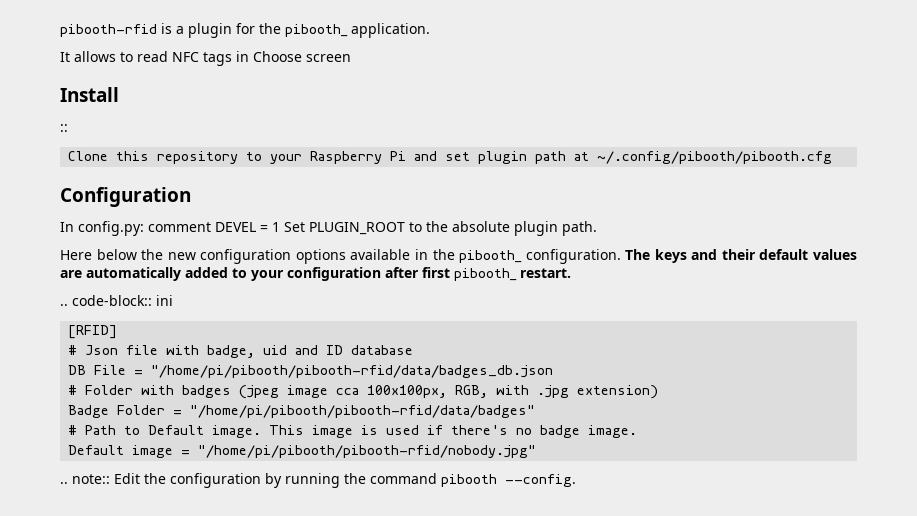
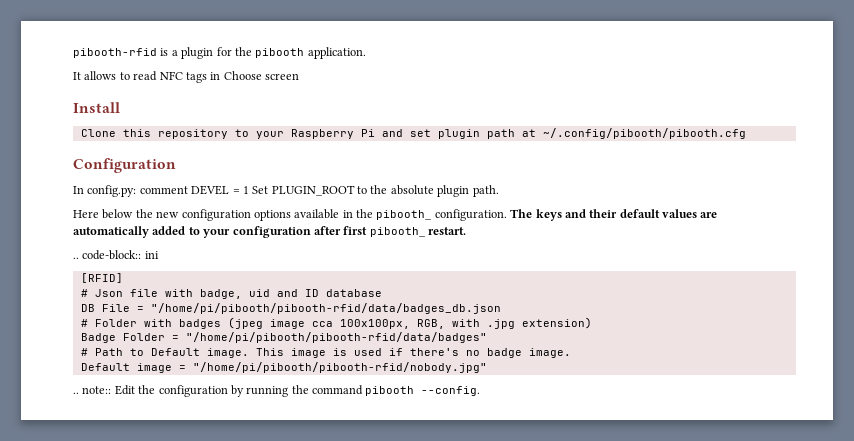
[285,24,348,37] pibooth_ -> [255,48,305,58] pibooth
[60,124,68,132] // :: -> (120, 107) none

